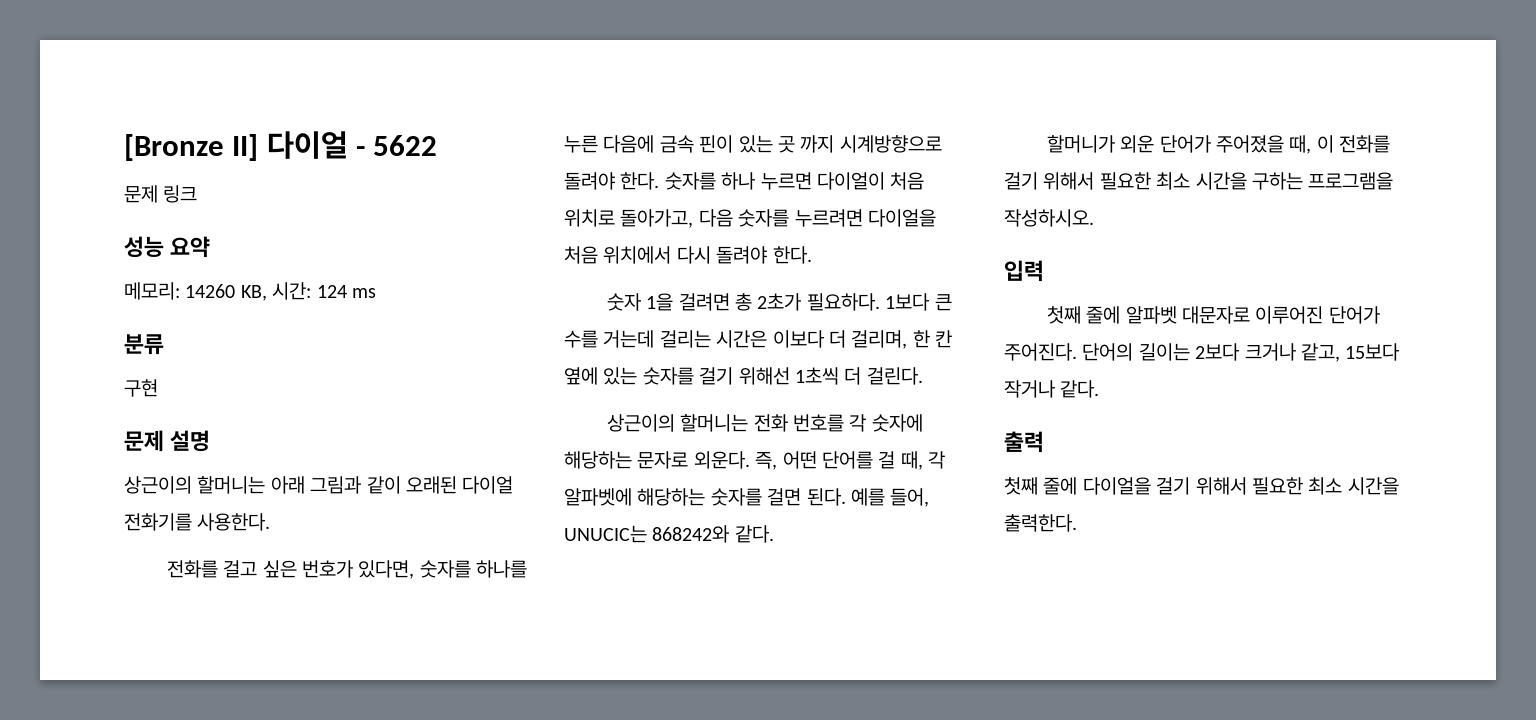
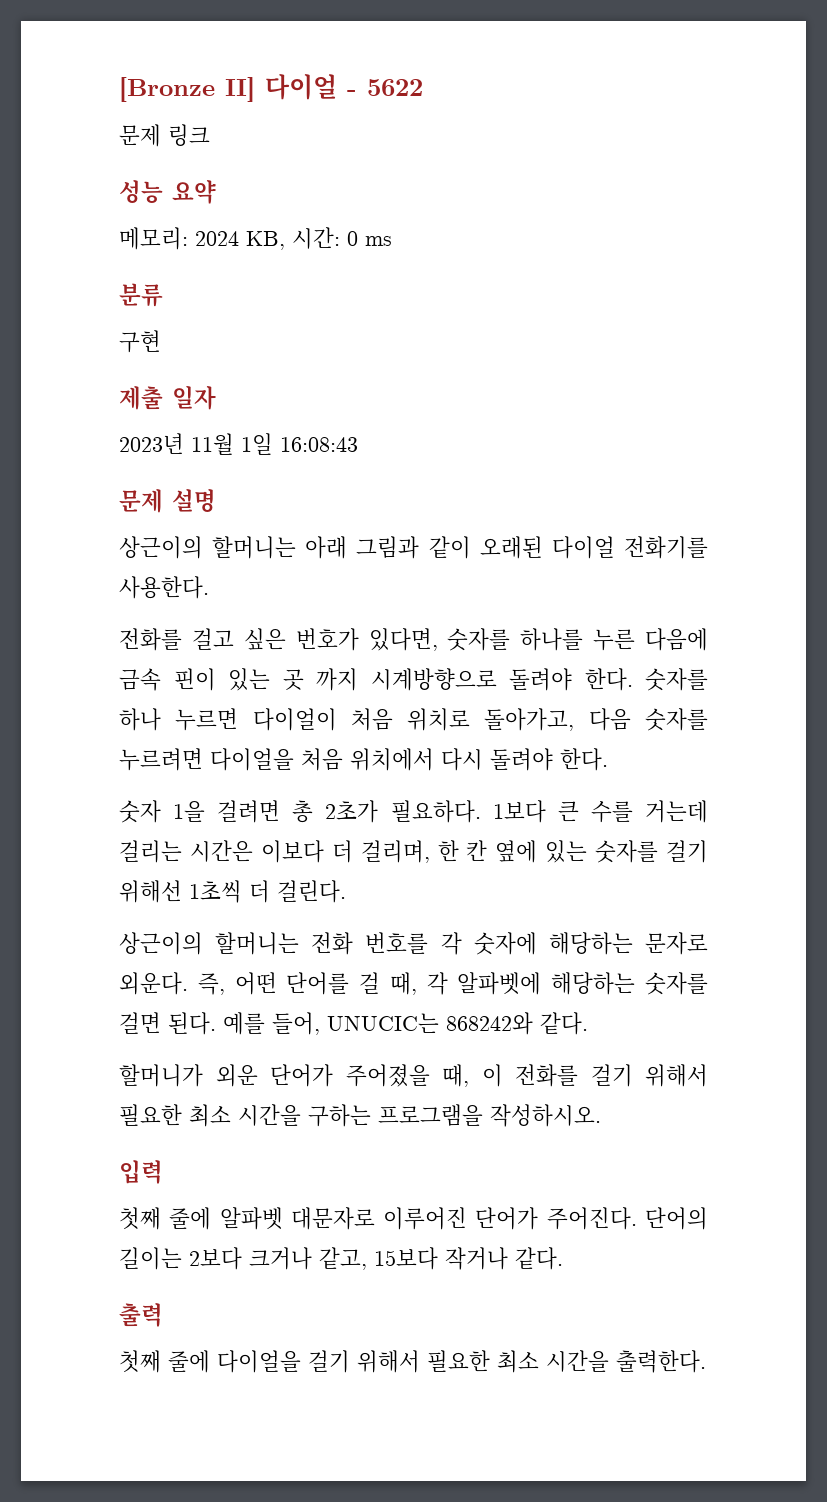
[185,284,236,298] 14260 -> [195,231,239,246] 2024
[316,285,347,298] 124 -> [347,231,358,246] 0
(158, 388) none -> [119,386,216,410] [119,433,358,455] // 제출 일자 // 2023년 11월 1일 16:08:43

